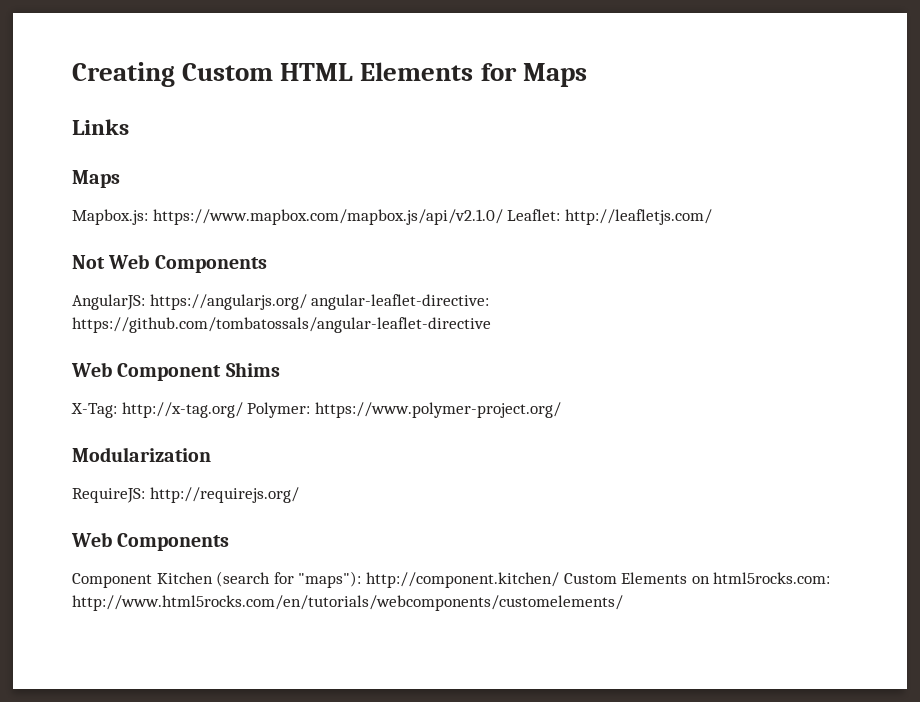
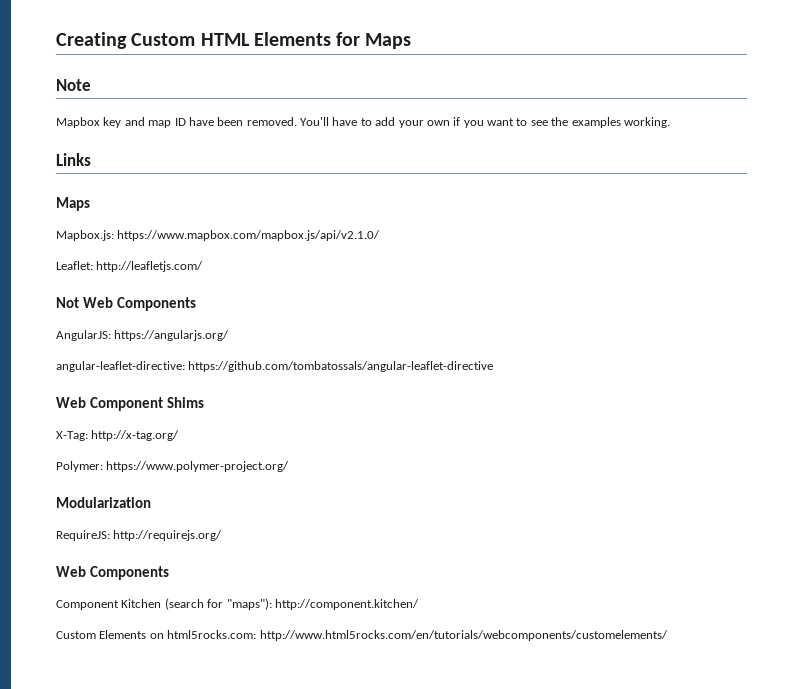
(587, 75) none -> [56,79,91,91] [56,117,670,128] // Note // Mapbox key and map ID have been removed. You'll have to add your own if you want to see the examples working.
(503, 217) none -> (381, 235) //
(307, 302) none -> (230, 335) //
(243, 410) none -> (180, 435) //
(559, 580) none -> (419, 604) //

